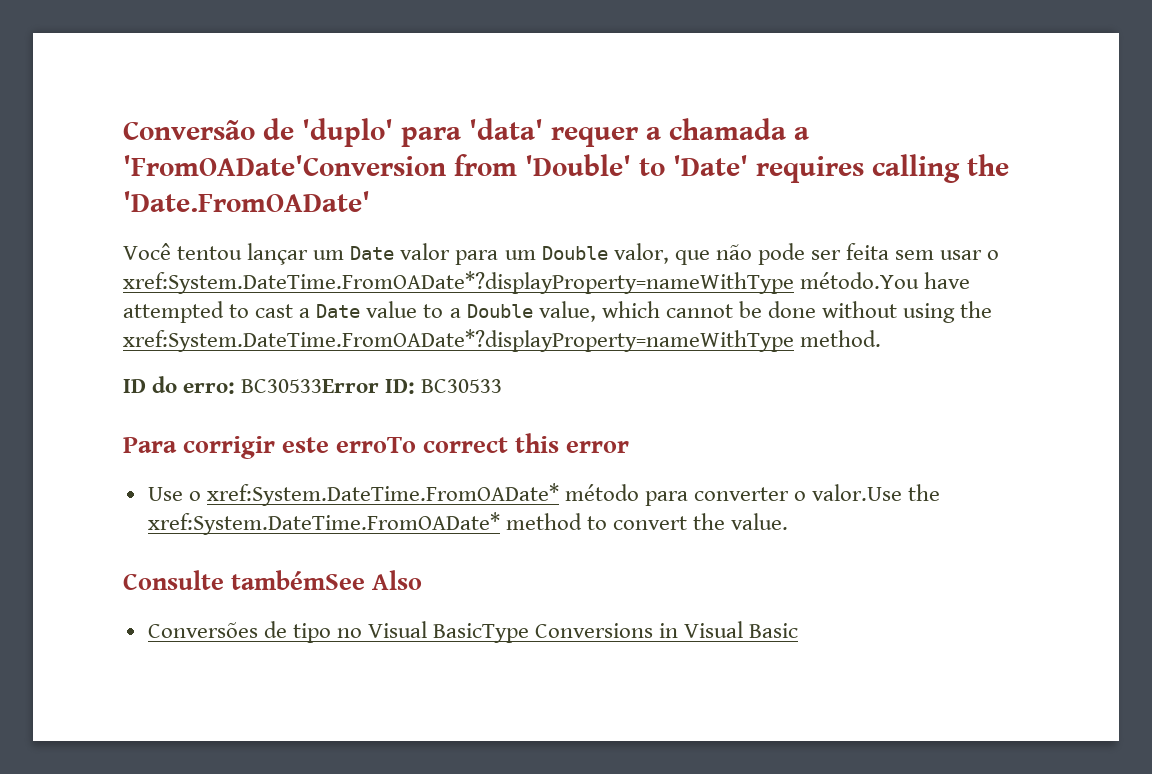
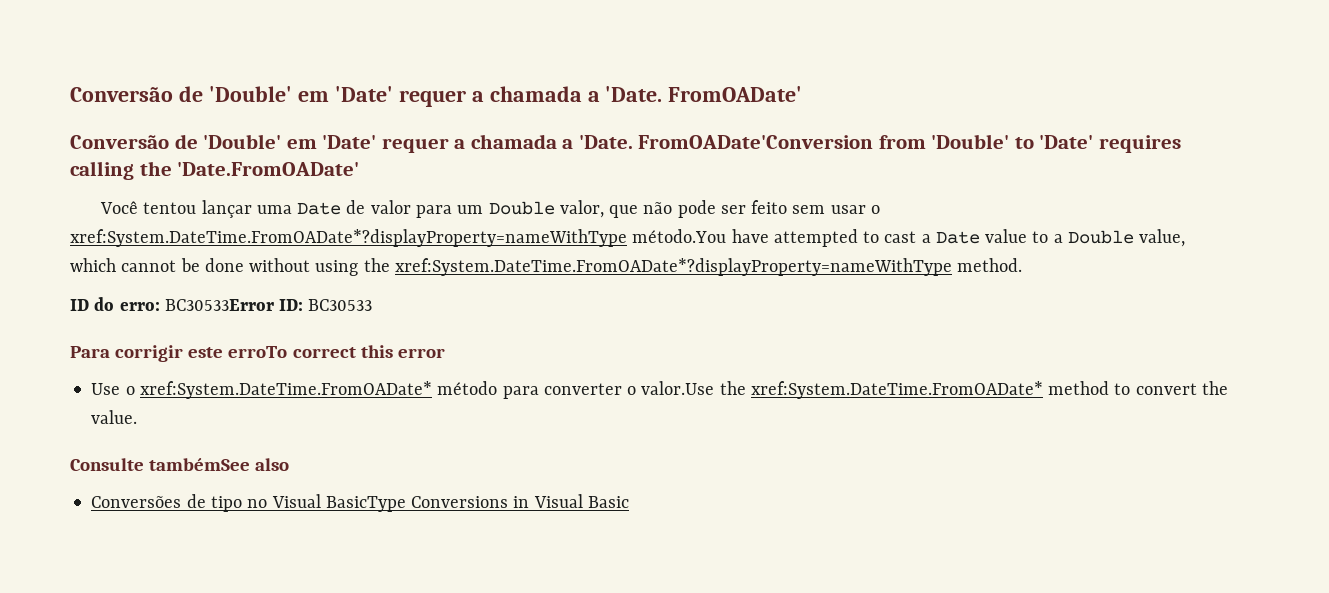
[123,118,809,147] [123,155,446,176] Conversão de 'duplo' para 'data' requer a chamada a 'FromOADate'Conversion -> [70,86,803,107] [70,134,874,153] Conversão de 'Double' em 'Date' requer a chamada a 'Date. FromOADate' // Conversão de 'Double' em 'Date' requer a chamada a 'Date. FromOADate'Conversion
[313,246,395,260] um Date -> [256,200,366,215] uma Date de
[846,243,890,260] feita -> [751,200,788,214] feito
[372,570,423,590] Also -> [255,458,290,471] also

